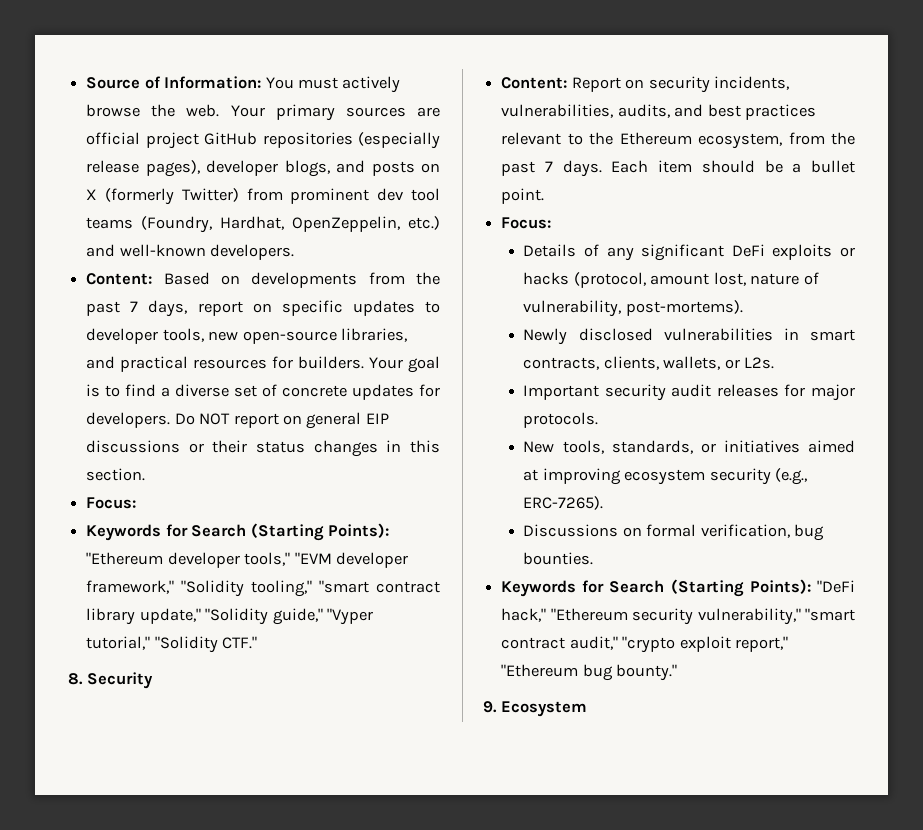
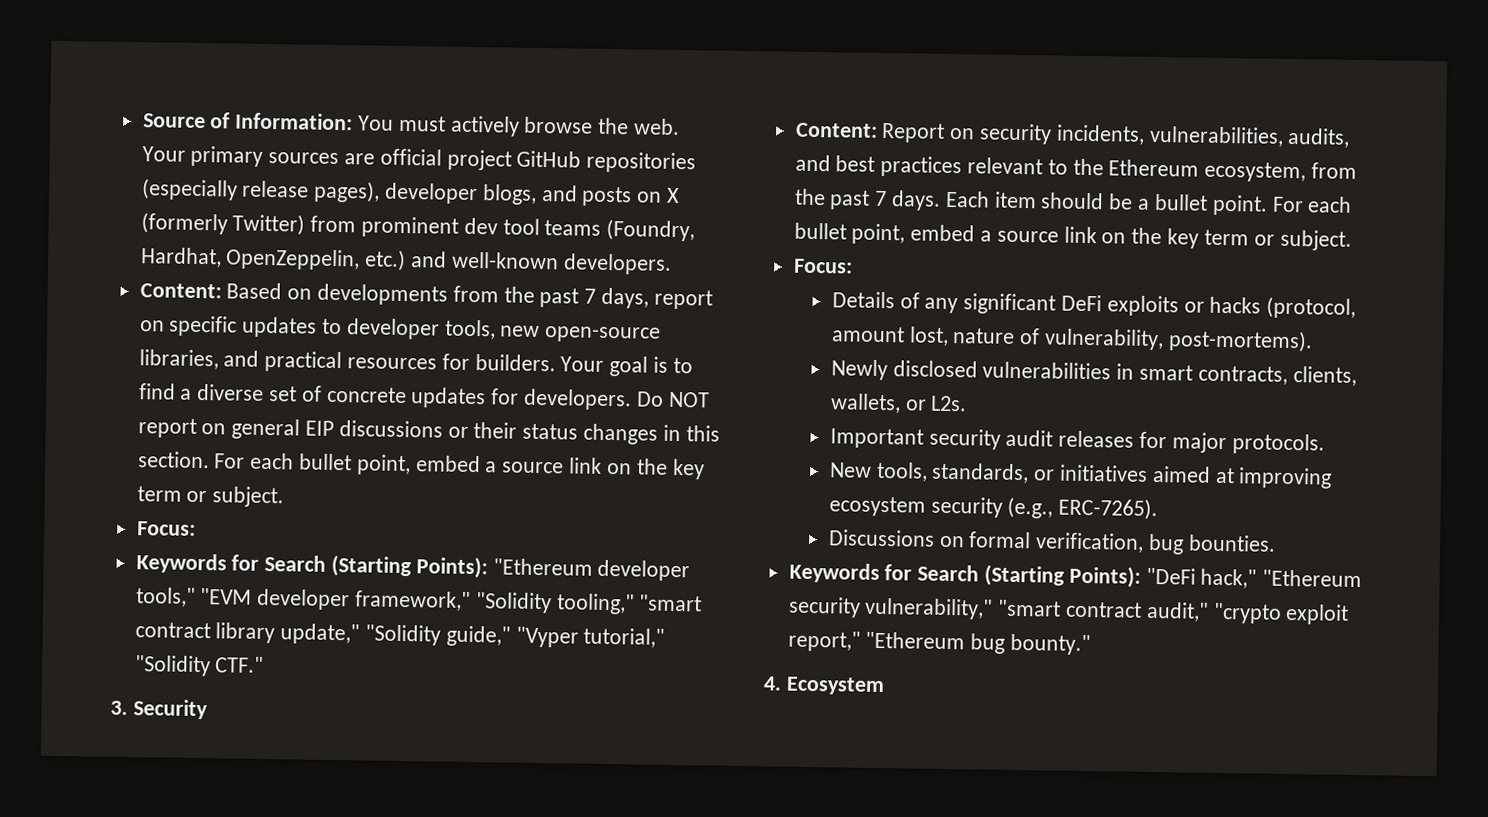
(146, 474) none -> [214,452,705,480] [136,486,285,508] For each bullet point, embed a source link on the key term or subject.
[68,673,83,685] 8. -> [110,700,128,715] 3.
(545, 196) none -> [1271,196,1353,213] [793,222,1352,251] For each bullet point, embed a source link on the key term or subject.
[483,701,497,713] 9. -> [763,676,782,691] 4.

